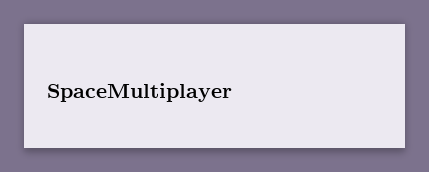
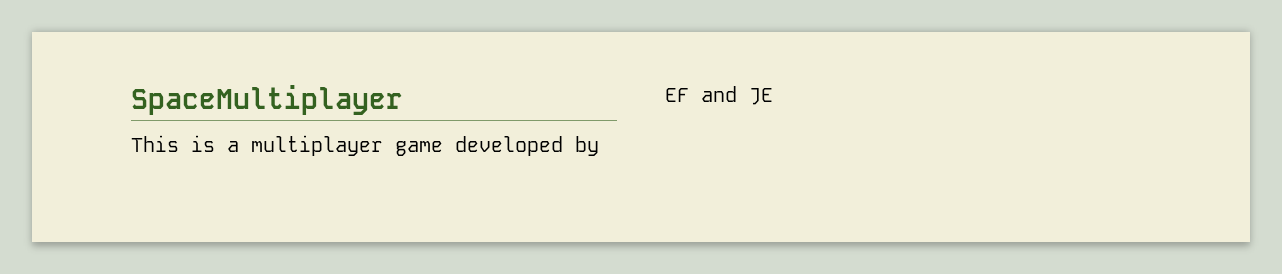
(232, 92) none -> [131,135,599,156] [665,86,773,105] // This is a multiplayer game developed by EF and JE

